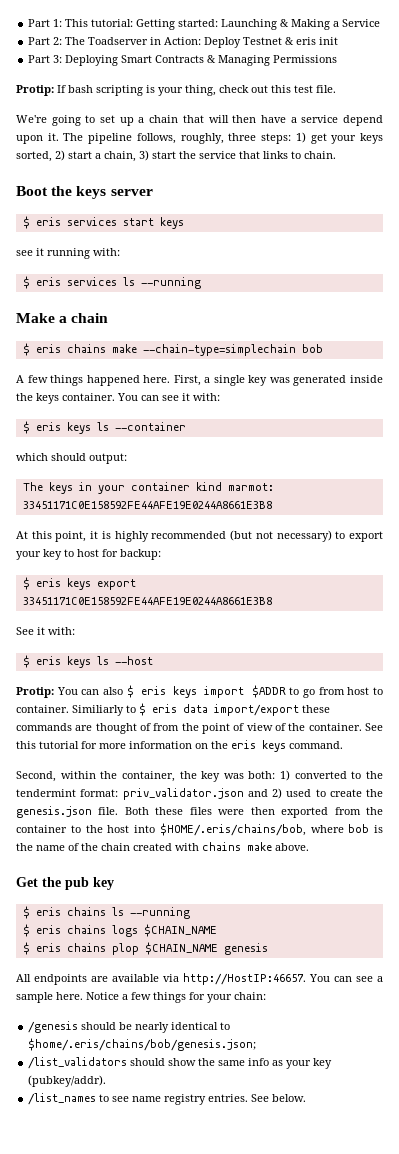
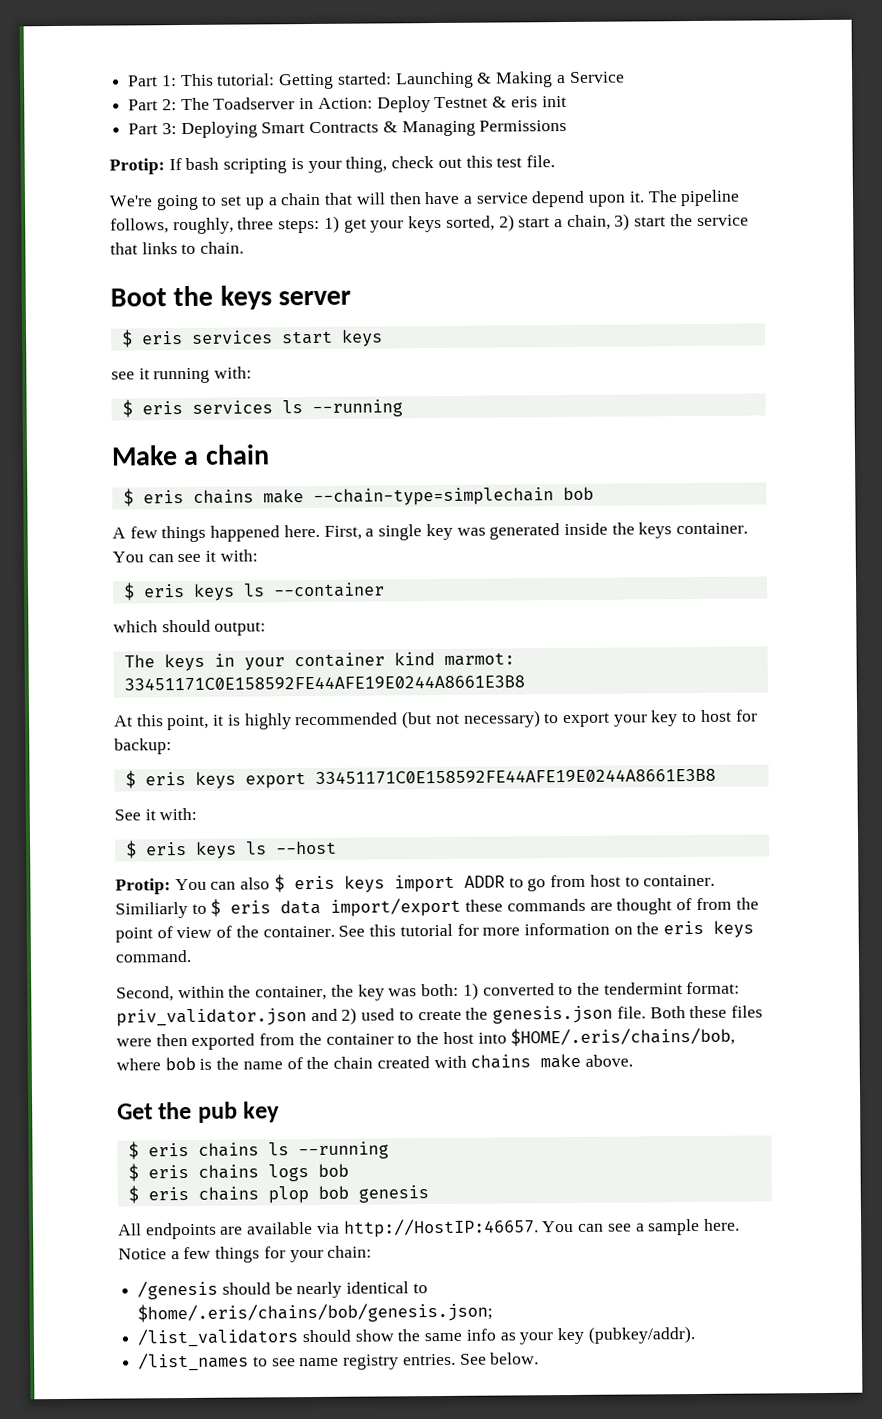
[251,685,286,698] $ADDR -> [463,875,505,888] ADDR
[143,924,217,937] $CHAIN_NAME -> [317,1163,349,1177] bob
[144,942,218,955] $CHAIN_NAME -> [317,1185,349,1199] bob

